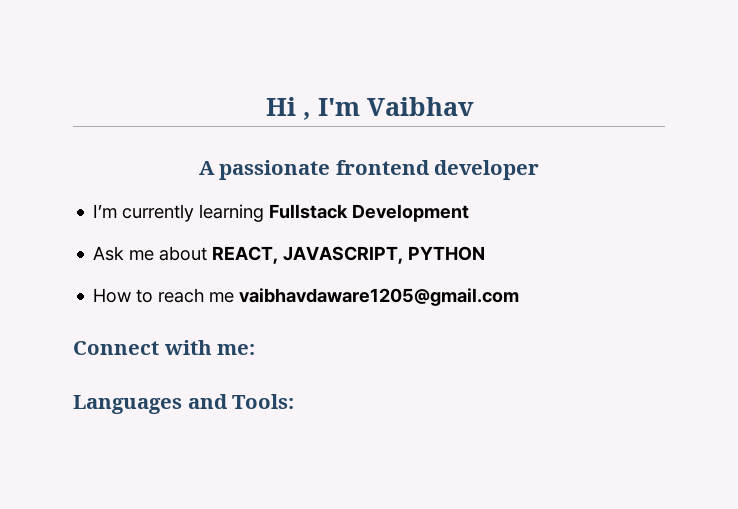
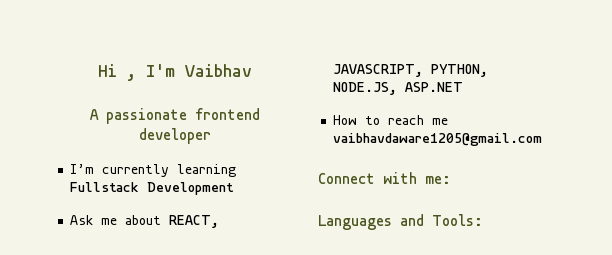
[408,246,486,261] PYTHON -> [431,64,489,77] [333,82,464,95] PYTHON, NODE.JS, ASP.NET

